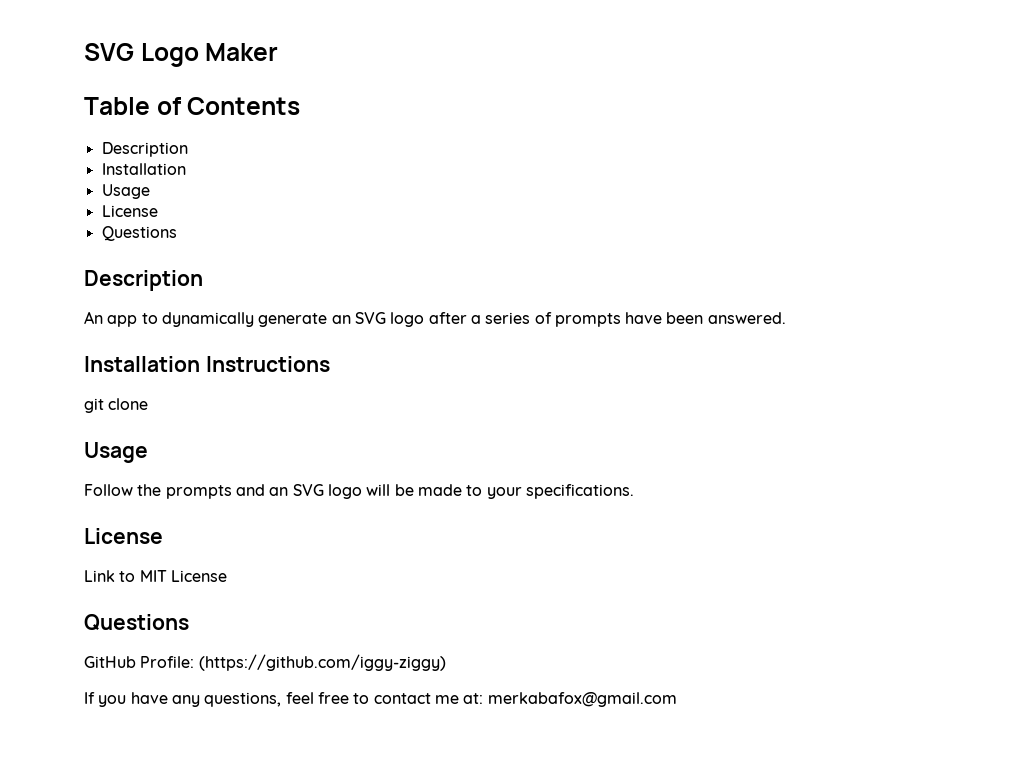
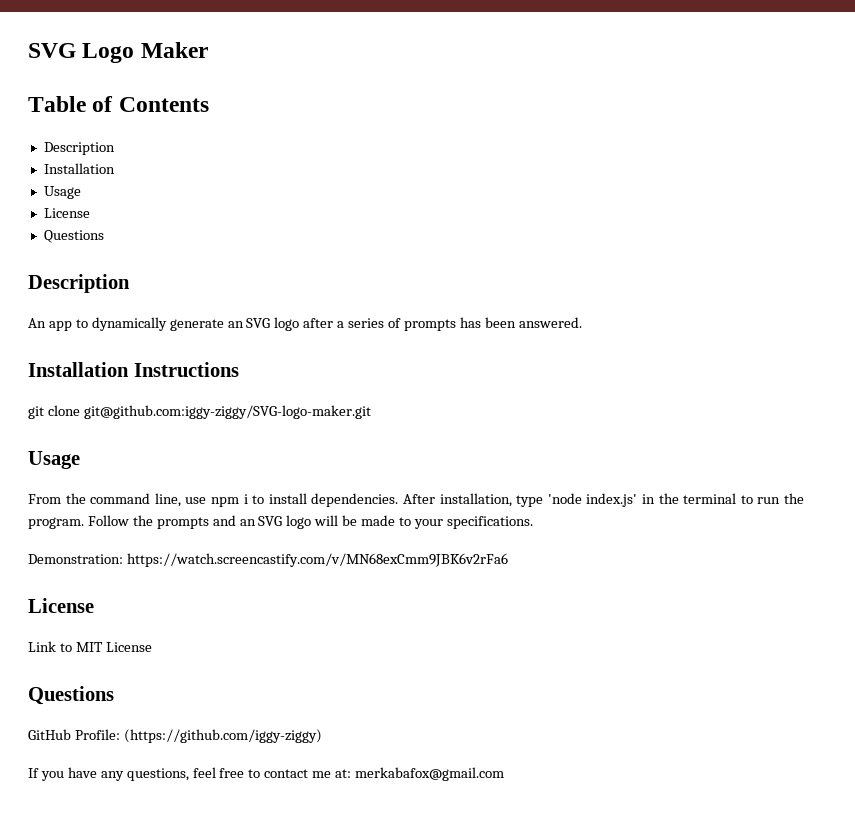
[625,312,663,324] have -> [459,317,481,328] has
[84,442,148,463] // Usage // -> [83,405,371,419] [28,451,80,469] [28,493,805,507] [28,517,84,529] git@github.com:iggy-ziggy/SVG-logo-maker.git // Usage // From the command line, use npm i to install dependencies. After installation, type 'node index.js' in the terminal to run the program.
(634, 491) none -> [28,553,508,567] // Demonstration: https://watch.screencastify.com/v/MN68exCmm9JBK6v2rFa6

